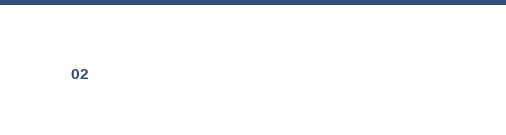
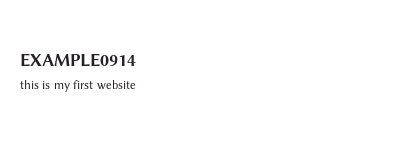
[71,69,89,79] 02 -> [20,53,136,67] [20,80,136,92] EXAMPLE0914 // this is my first website

